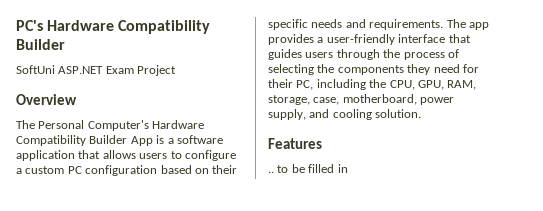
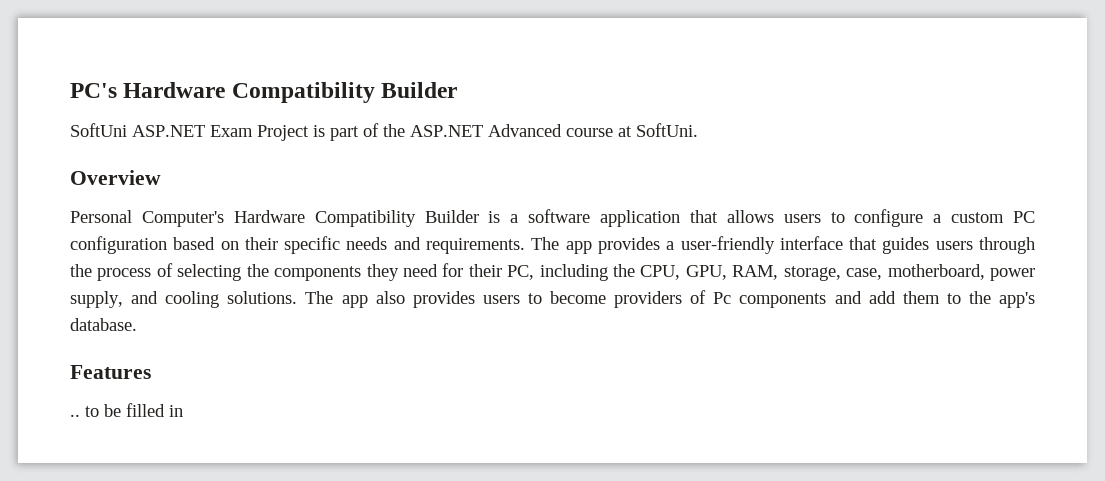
(177, 70) none -> [313,123,698,141] is part of the ASP.NET Advanced course at SoftUni.
[16,120,35,129] The -> (161, 177) none
[130,136,153,146] App -> (479, 216) none
[375,109,422,118] solution. -> [227,290,1036,308] [70,318,137,331] solutions. The app also provides users to become providers of Pc components and add them to the app's database.

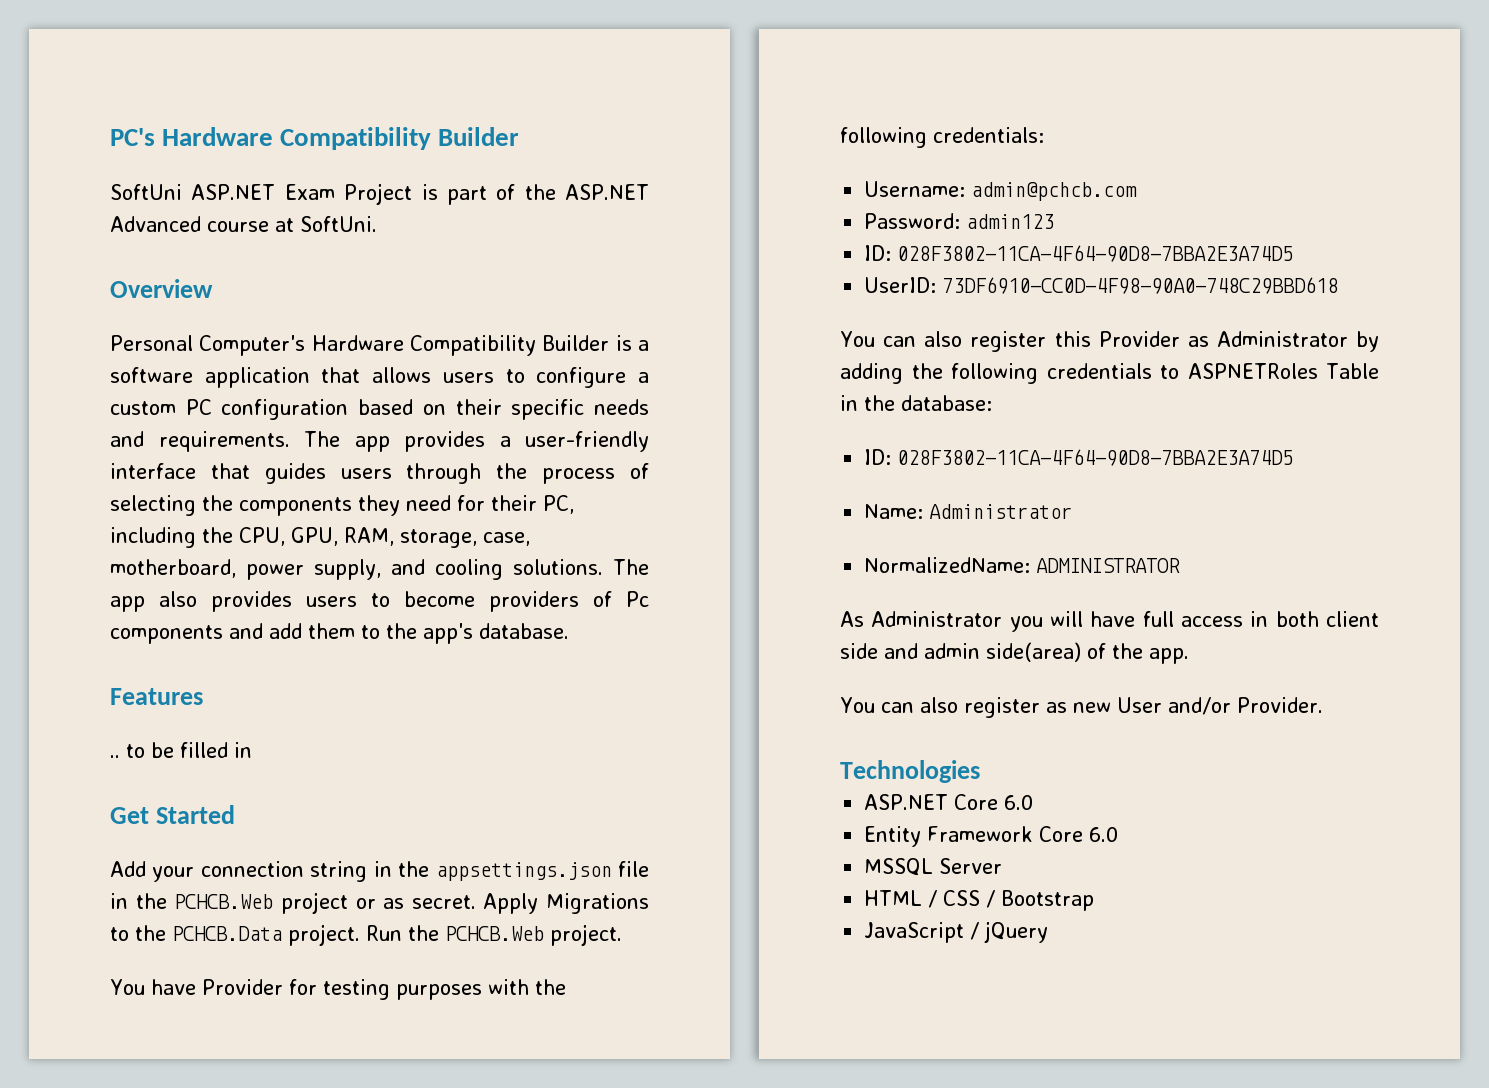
(183, 411) none -> [110,805,235,824] [110,861,649,882] [110,892,649,914] [110,924,622,946] [110,979,566,1000] [840,127,1044,148] [864,181,1138,201] [864,213,1055,229] [864,245,1294,262] [864,277,1339,294] [840,331,1379,352] [840,363,1380,384] [840,395,992,411] [864,449,1294,466] [864,504,1073,519] [864,557,1181,573] [840,611,1379,632] [840,642,1189,664] [840,697,1323,718] [840,760,980,783] [864,794,1034,810] [864,826,1119,847] [864,858,1003,876] [864,890,1095,911] [864,921,1049,943] // Get Started // Add your connection string in the appsettings.json file in the PCHCB.Web project or as secret. Apply Migrations to the PCHCB.Data project. Run the PCHCB.Web project. // You have Provider for testing purposes with the following credentials: // Username: admin@pchcb.com // Password: admin123 // ID: 028F3802-11CA-4F64-90D8-7BBA2E3A74D5 // UserID: 73DF6910-CC0D-4F98-90A0-748C29BBD618 // You can also register this Provider as Administrator by adding the following credentials to ASPNETRoles Table in the database: // ID: 028F3802-11CA-4F64-90D8-7BBA2E3A74D5 // Name: Administrator // NormalizedName: ADMINISTRATOR // As Administrator you will have full access in both client side and admin side(area) of the app. // You can also register as new User and/or Provider. // Technologies // ASP.NET Core 6.0 // Entity Framework Core 6.0 // MSSQL Server // HTML / CSS / Bootstrap // JavaScript / jQuery

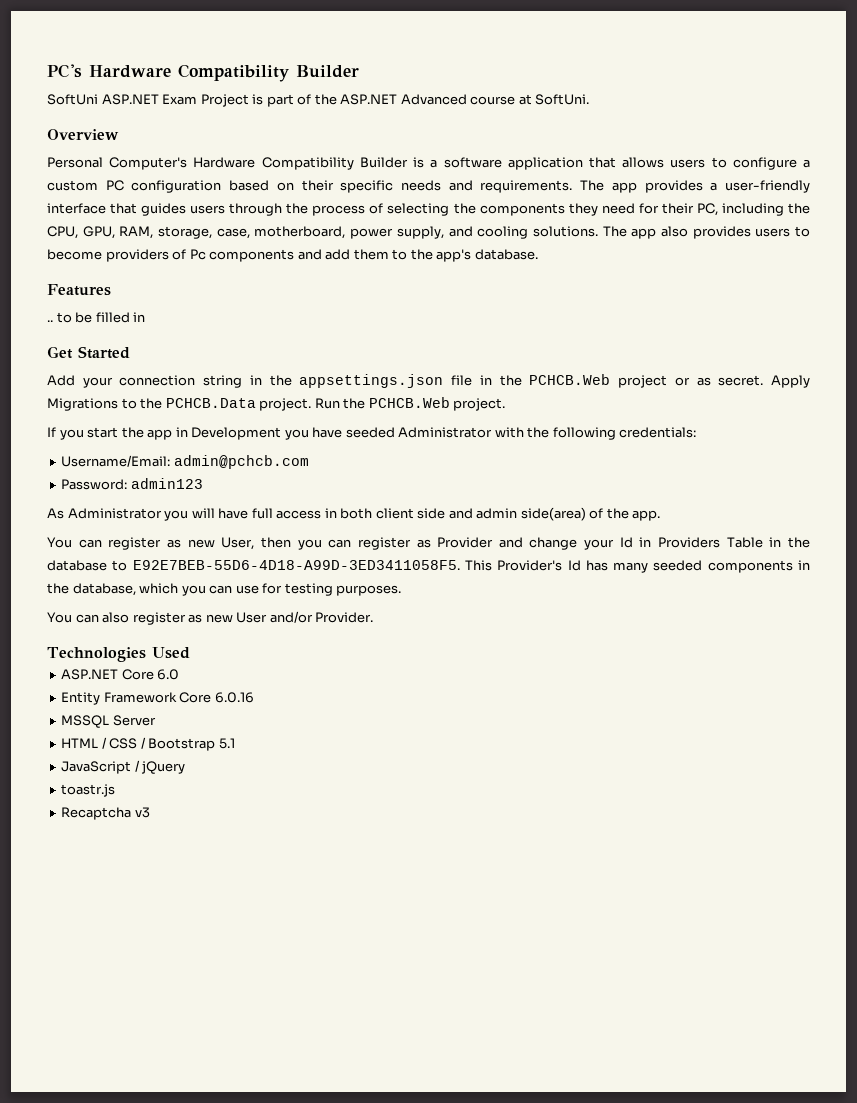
[110,979,482,1000] You have Provider for testing purposes -> [47,427,493,440] If you start the app in Development you have seeded Administrator
[864,181,966,197] Username: -> [61,455,171,467] Username/Email:
[864,245,1294,262] [864,277,1339,294] [840,331,1379,352] [840,363,1380,384] [840,395,992,411] [864,449,1294,466] [864,504,1073,519] [864,557,1181,573] // ID: 028F3802-11CA-4F64-90D8-7BBA2E3A74D5 // UserID: 73DF6910-CC0D-4F98-90A0-748C29BBD618 // You can also register this Provider as Administrator by adding the following credentials to ASPNETRoles Table in the database: // ID: 028F3802-11CA-4F64-90D8-7BBA2E3A74D5 // Name: Administrator // NormalizedName: ADMINISTRATOR -> (203, 483) none
(1189, 656) none -> [47,537,810,550] [47,560,810,573] [47,583,402,596] // You can register as new User, then you can register as Provider and change your Id in Providers Table in the database to E92E7BEB-55D6-4D18-A99D-3ED3411058F5. This Provider's Id has many seeded components in the database, which you can use for testing purposes.
(980, 771) none -> [151,647,190,659] Used
[1089,827,1119,842] 6.0 -> [214,692,254,703] 6.0.16
(1095, 900) none -> [218,738,235,749] 5.1
(1049, 932) none -> [61,784,116,797] [61,807,150,820] // toastr.js // Recaptcha v3

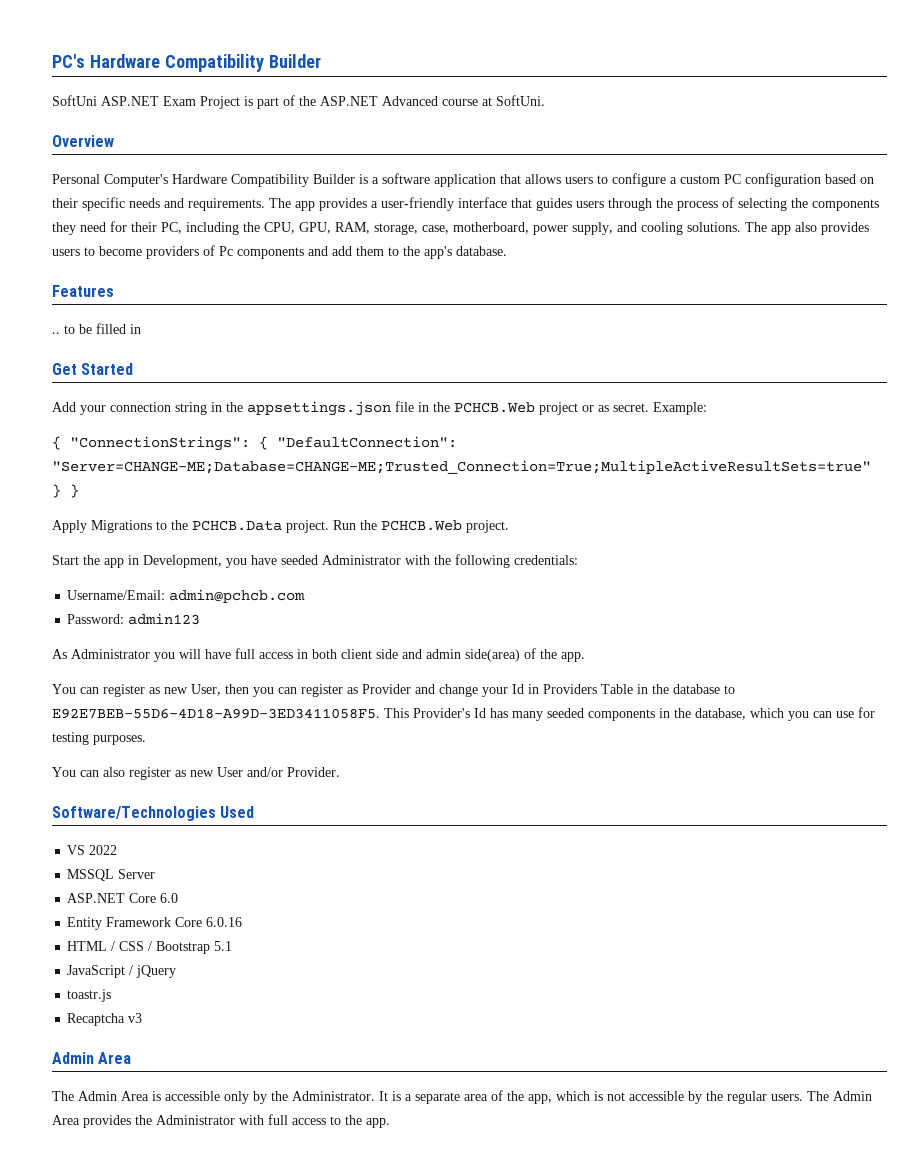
(764, 380) none -> [653,402,707,415] [52,436,457,451] [52,460,871,474] [52,484,79,498] Example: // { "ConnectionStrings": { "DefaultConnection": "Server=CHANGE-ME;Database=CHANGE-ME;Trusted_Connection=True;MultipleActiveResultSets=true" } } //
[47,427,119,440] If you start -> [52,555,79,565] Start
[191,427,282,440] Development -> [143,555,222,568] Development,
[47,647,146,662] Technologies -> [52,806,216,821] Software/Technologies
(190, 653) none -> [67,845,118,855] [67,869,156,881] // VS 2022 // MSSQL Server
[61,715,156,728] // MSSQL Server -> (243, 922) none
(150, 812) none -> [52,1052,132,1064] [52,1090,872,1104] [52,1114,390,1128] // Admin Area // The Admin Area is accessible only by the Administrator. It is a separate area of the app, which is not accessible by the regular users. The Admin Area provides the Administrator with full access to the app.

